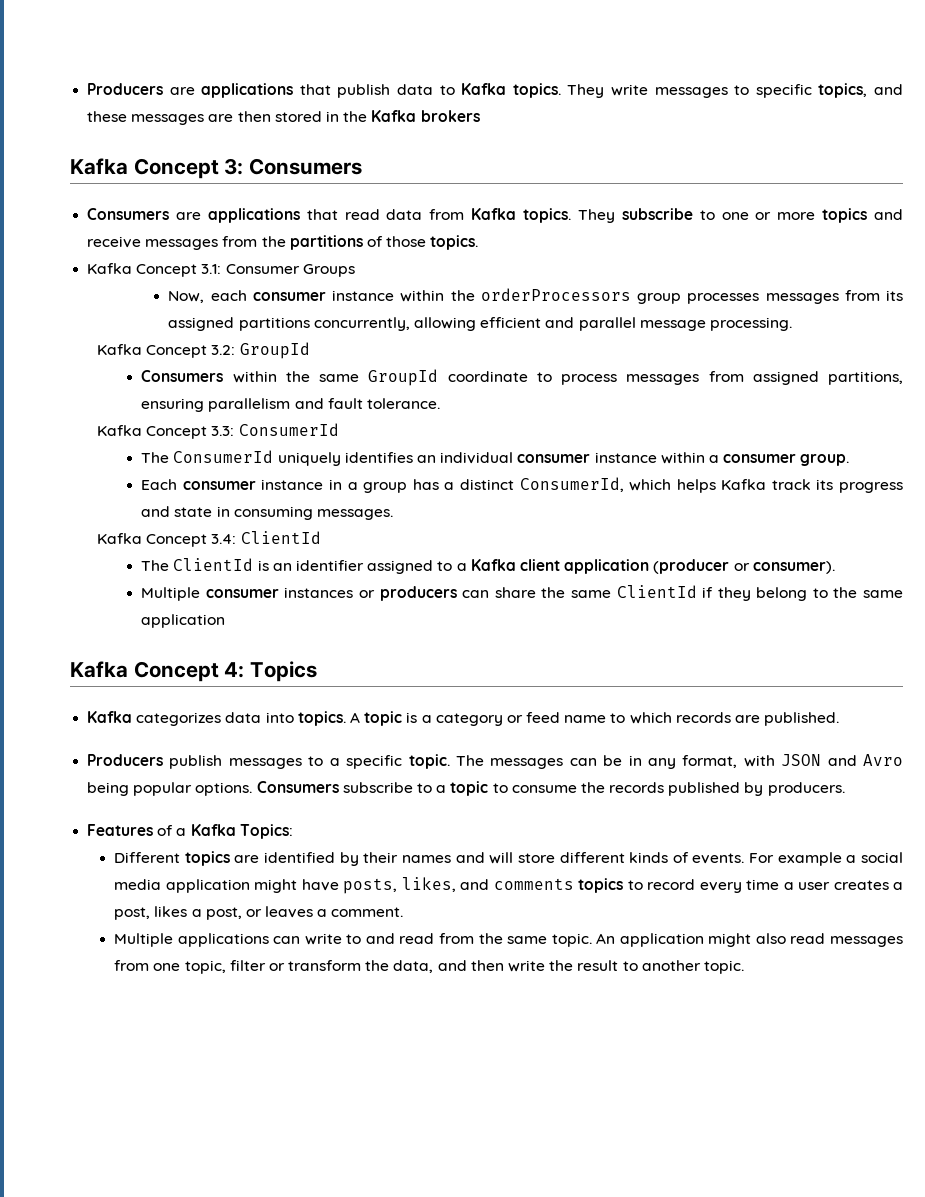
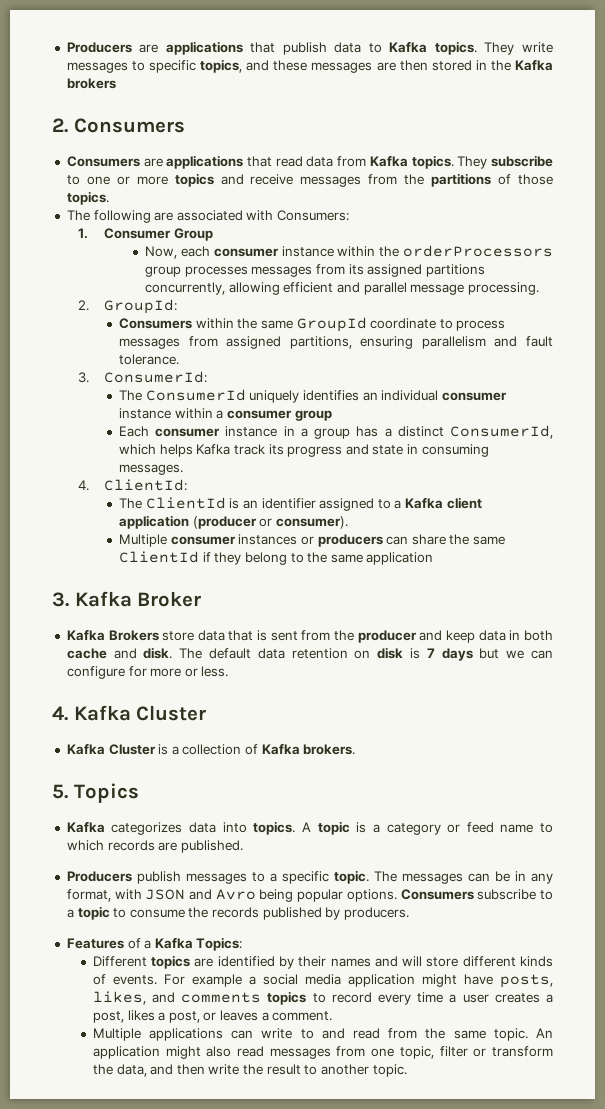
[70,158,244,179] Kafka Concept 3: -> [52,118,68,133] 2.
[87,263,355,277] Kafka Concept 3.1: Consumer Groups -> [66,210,350,223] [78,228,213,241] The following are associated with Consumers: // 1. Consumer Group
[97,342,310,359] Kafka Concept 3.2: GroupId -> [78,299,178,314] 2. GroupId:
[97,423,339,439] Kafka Concept 3.3: ConsumerId -> [78,371,208,383] 3. ConsumerId:
[800,454,850,466] group. -> [294,410,332,421] group
[97,531,321,547] Kafka Concept 3.4: ClientId -> [78,479,188,491] 4. ClientId:
[70,661,245,682] Kafka Concept 4: -> [52,591,202,607] [66,630,553,643] [66,647,553,661] [66,666,229,679] [52,705,207,721] [66,744,356,755] [52,784,68,799] 3. Kafka Broker // Kafka Brokers store data that is sent from the producer and keep data in both cache and disk. The default data retention on disk is 7 days but we can configure for more or less. // 4. Kafka Cluster // Kafka Cluster is a collection of Kafka brokers. // 5.

